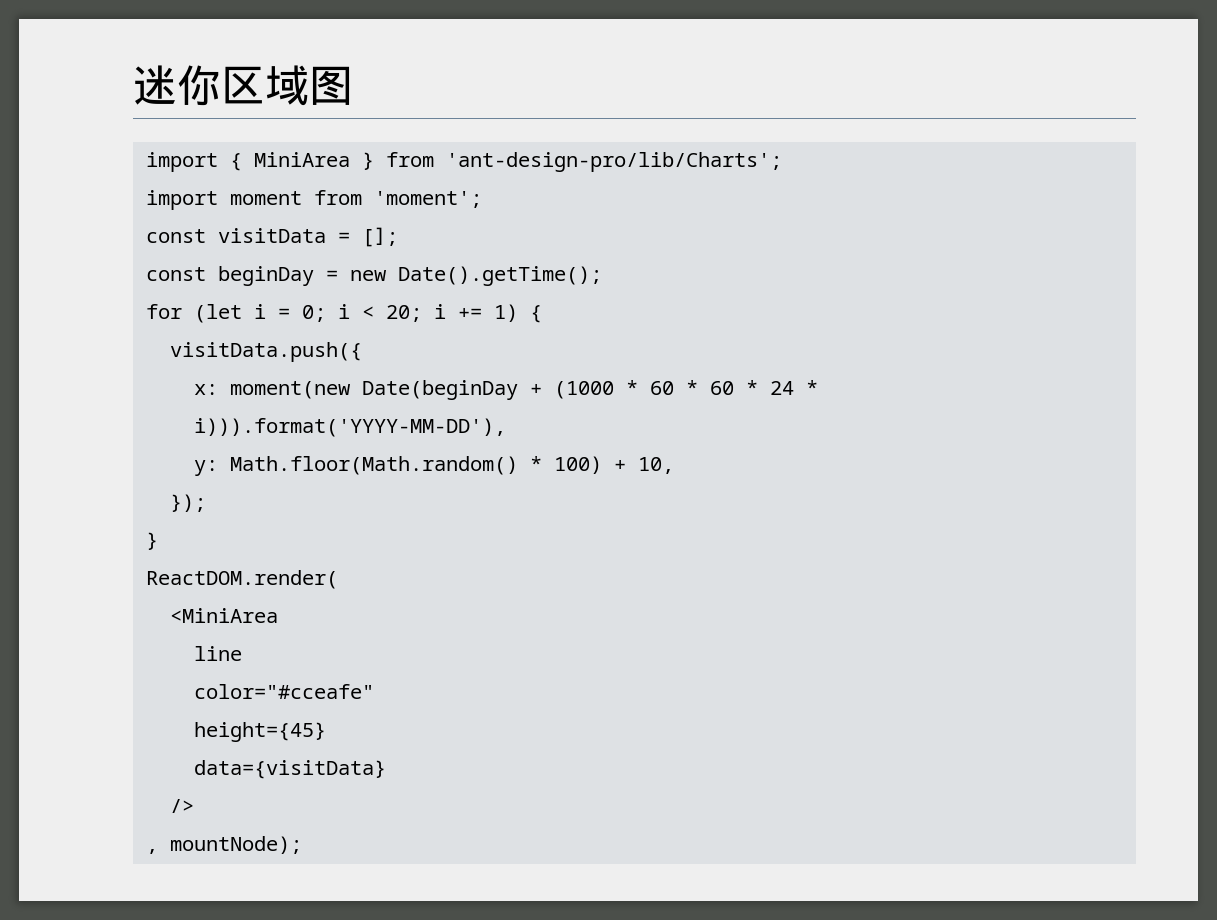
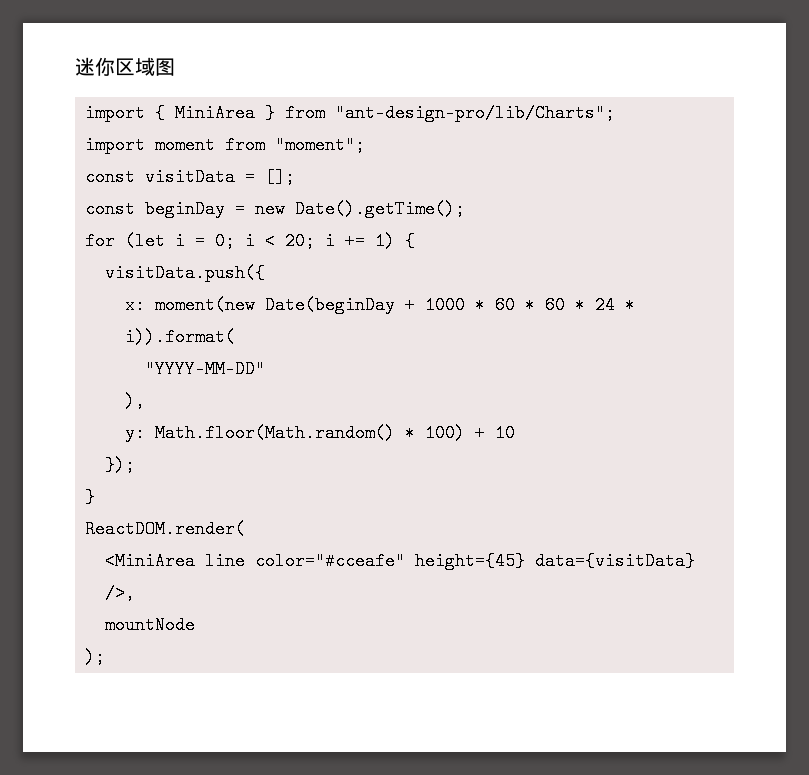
[445,152,782,172] 'ant-design-pro/lib/Charts'; -> [334,104,615,122] "ant-design-pro/lib/Charts";
[373,191,482,208] 'moment'; -> [274,136,365,154] "moment";
[553,381,614,399] (1000 -> [424,296,465,314] 1000
[193,418,506,437] i))).format('YYYY-MM-DD'), -> [124,328,235,346] [144,360,265,378] [124,392,145,410] i)).format( // "YYYY-MM-DD" // ),
[637,457,674,474] 10, -> [494,424,515,442] 10
[193,646,242,661] [193,684,374,699] [193,722,326,742] [193,760,386,779] [169,799,194,813] [145,836,302,854] // line // color="#cceafe" // height={45} // data={visitData} // /> // , mountNode); -> [204,552,695,570] [104,584,135,602] [104,616,195,634] [84,648,105,666] line color="#cceafe" height={45} data={visitData} />, // mountNode // );

